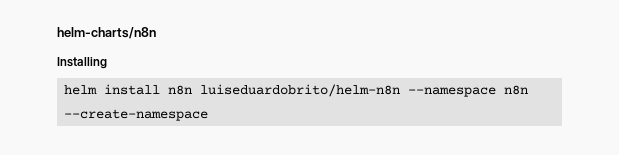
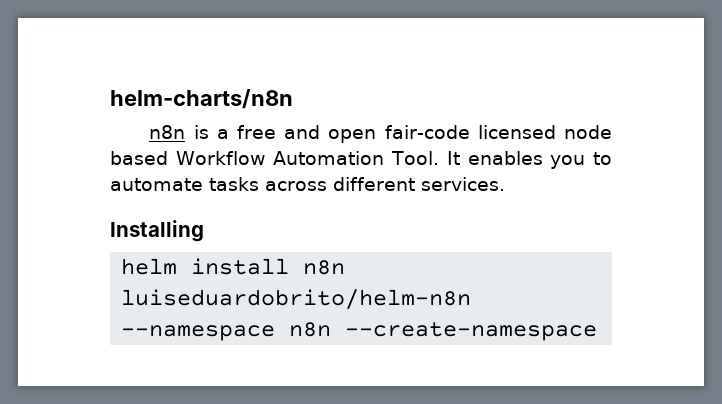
(156, 33) none -> [149,125,612,143] [110,151,613,169] [110,177,505,191] // n8n is a free and open fair-code licensed node based Workflow Automation Tool. It enables you to automate tasks across different services.

